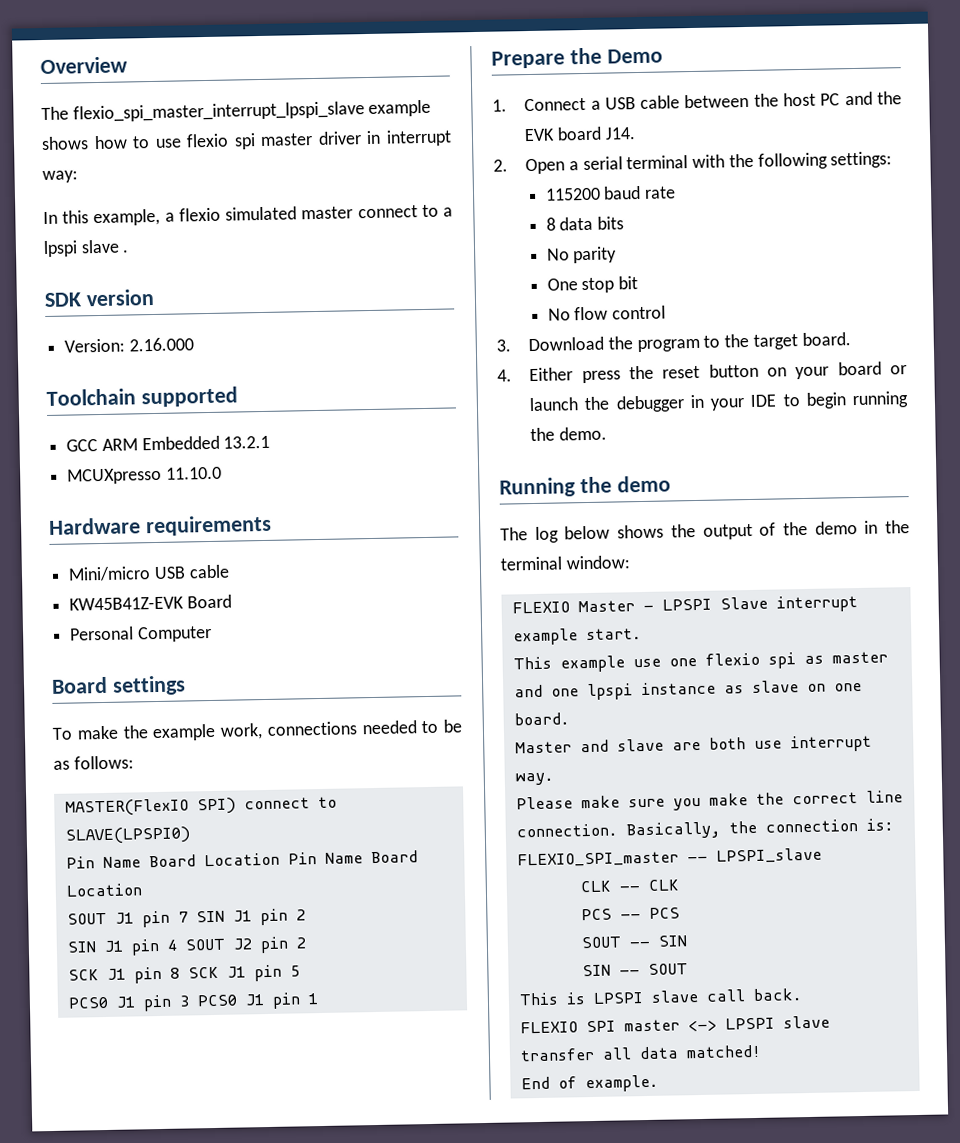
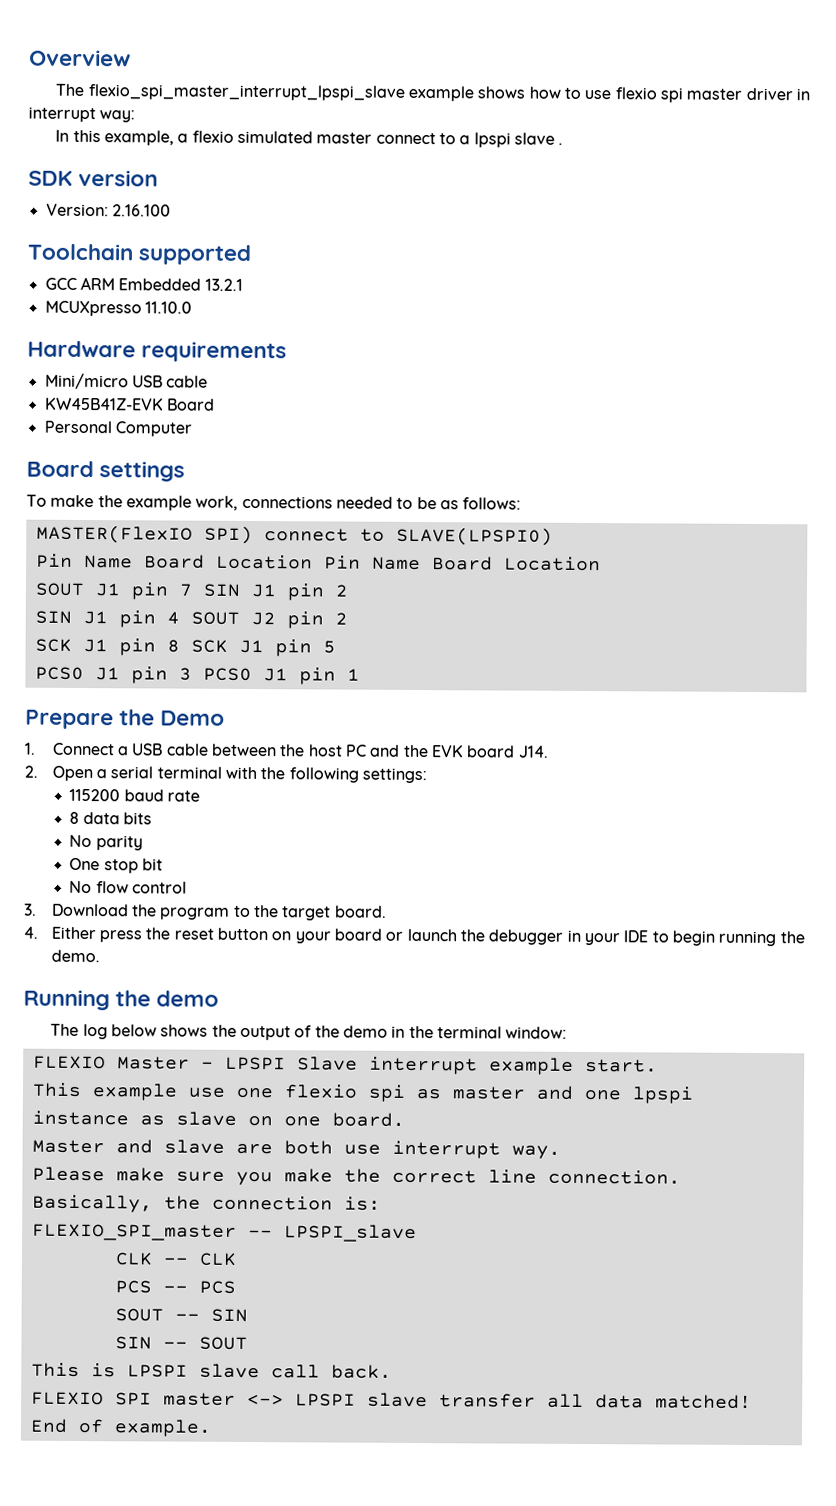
[128,337,194,352] 2.16.000 -> [111,204,171,217] 2.16.100

